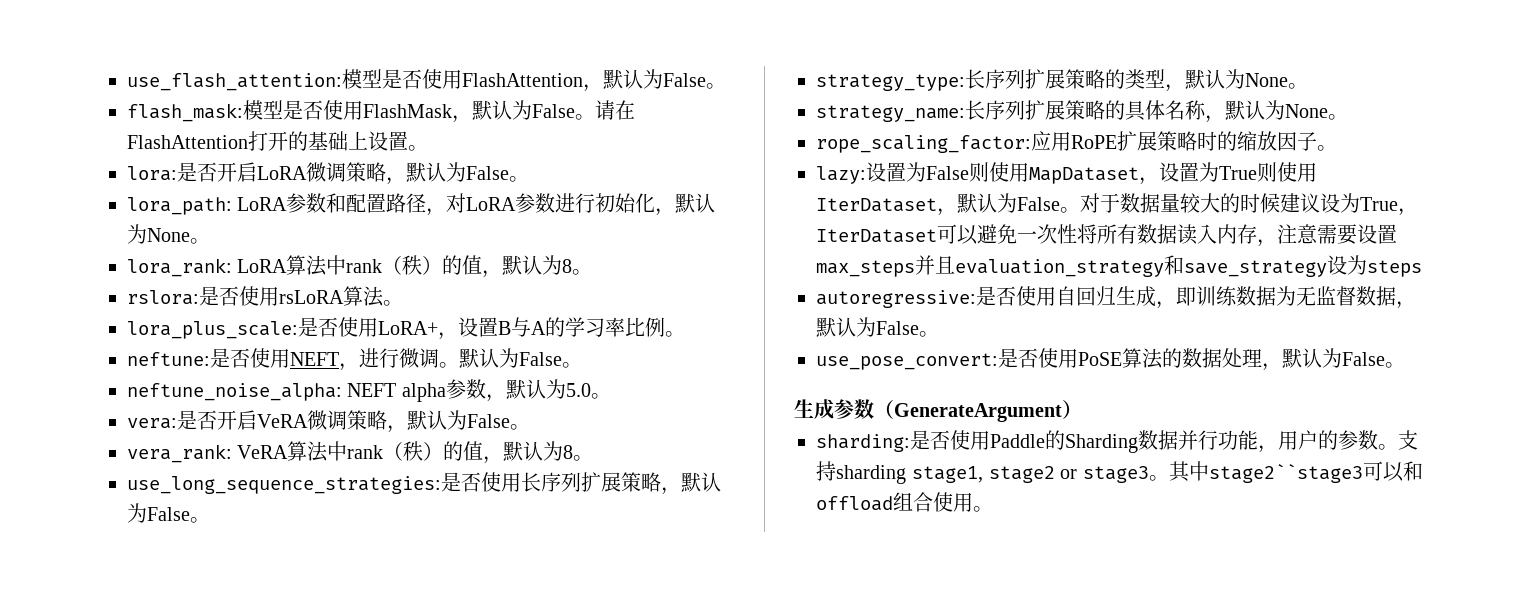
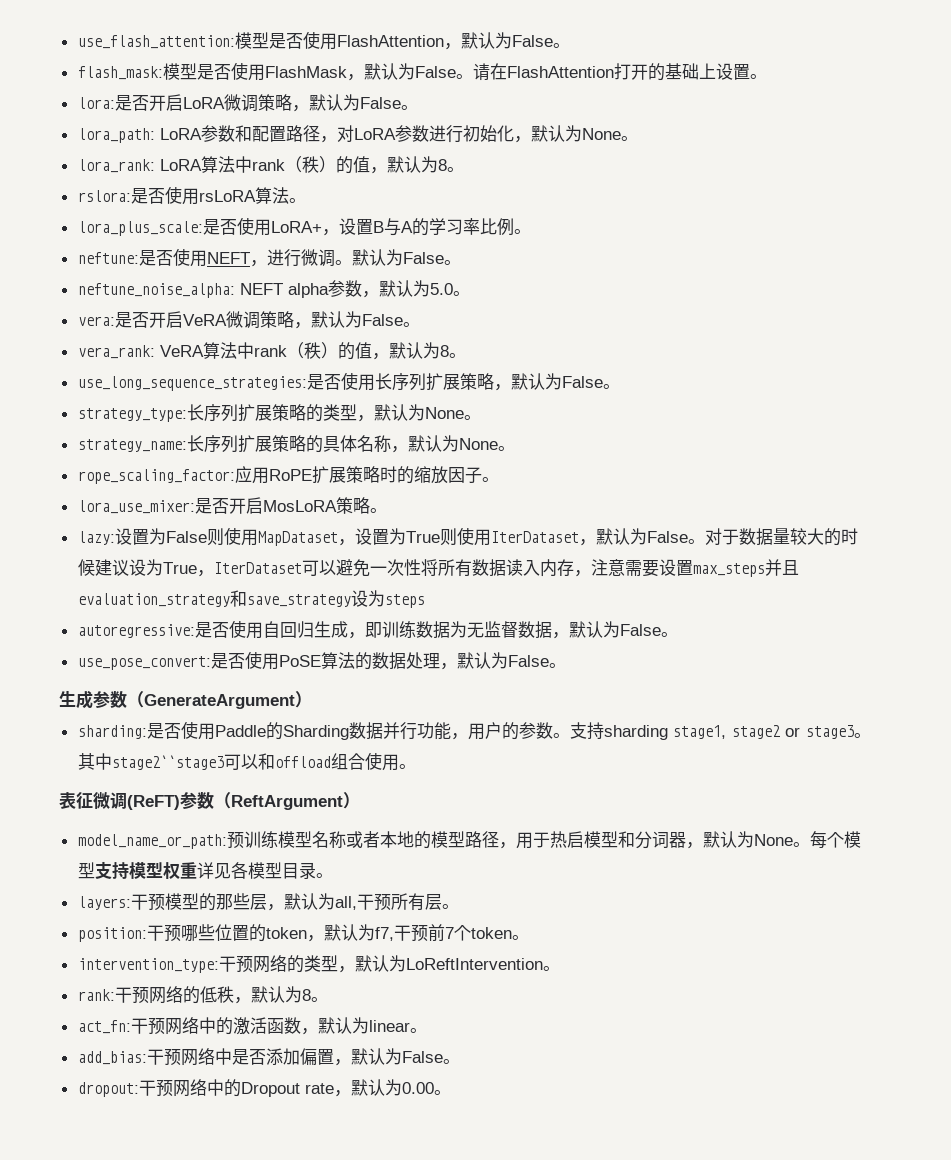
(1337, 148) none -> [77,497,387,514] // lora_use_mixer:是否开启MosLoRA策略。
(993, 509) none -> [59,792,360,810] [77,831,861,849] [77,861,333,880] [77,893,459,911] [77,924,529,942] [77,955,560,973] [77,986,328,1004] [77,1017,427,1035] [77,1048,460,1066] [77,1079,451,1097] // 表征微调(ReFT)参数（ReftArgument） // model_name_or_path:预训练模型名称或者本地的模型路径，用于热启模型和分词器，默认为None。每个模型支持模型权重详见各模型目录。 // layers:干预模型的那些层，默认为all,干预所有层。 // position:干预哪些位置的token，默认为f7,干预前7个token。 // intervention_type:干预网络的类型，默认为LoReftIntervention。 // rank:干预网络的低秩，默认为8。 // act_fn:干预网络中的激活函数，默认为linear。 // add_bias:干预网络中是否添加偏置，默认为False。 // dropout:干预网络中的Dropout rate，默认为0.00。

